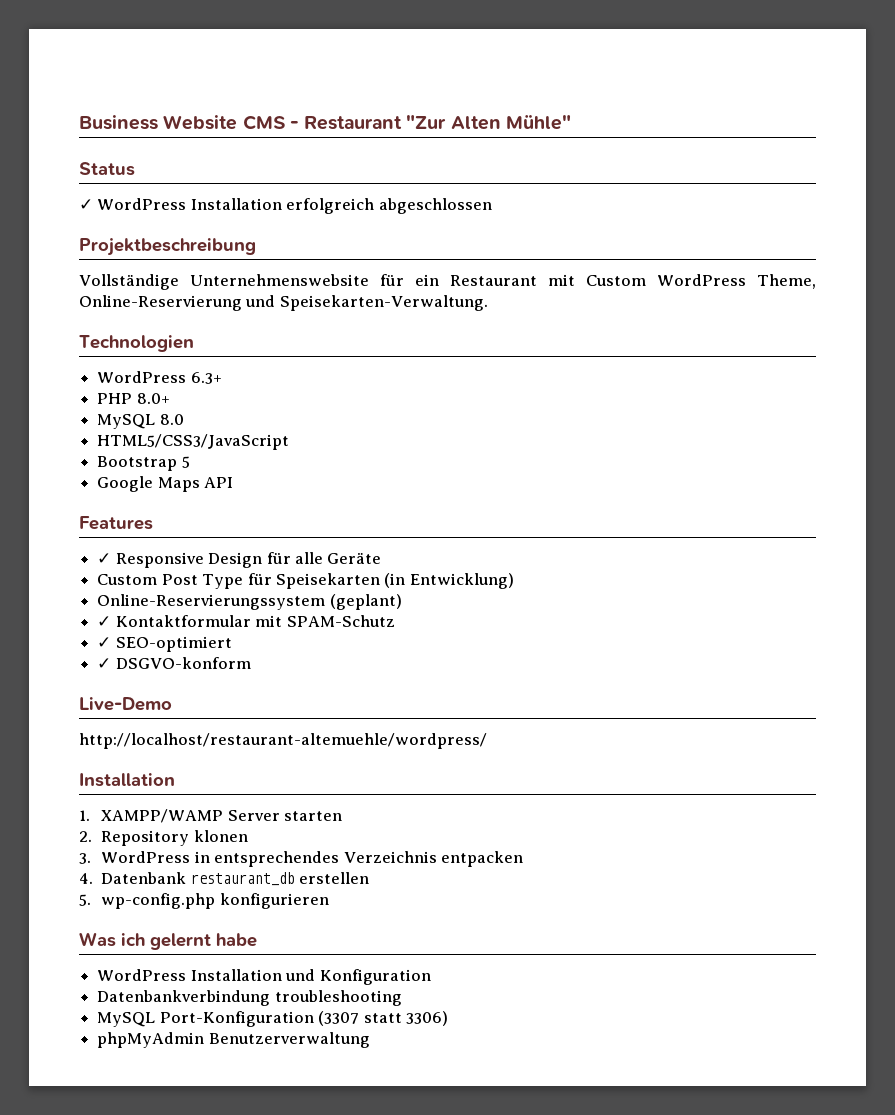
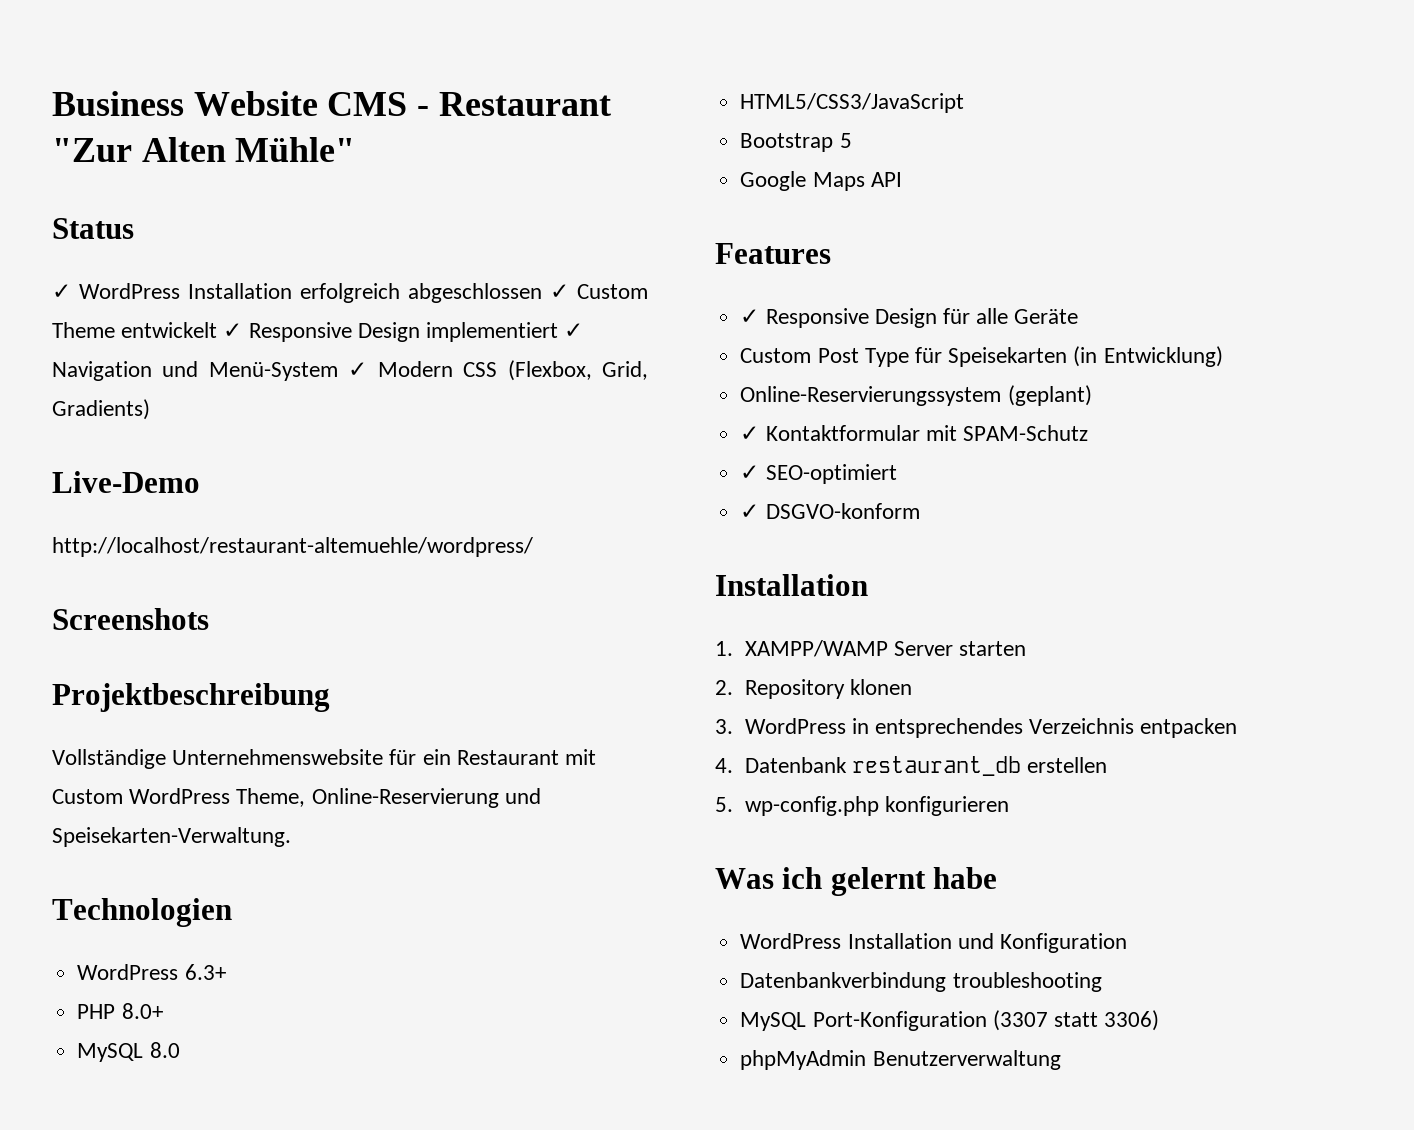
(492, 206) none -> [550,284,648,299] [52,322,584,342] [52,360,649,381] [52,399,150,420] [52,471,200,493] [52,537,533,557] [52,608,209,630] ✓ Custom Theme entwickelt ✓ Responsive Design implementiert ✓ Navigation und Menü-System ✓ Modern CSS (Flexbox, Grid, Gradients) // Live-Demo // http://localhost/restaurant-altemuehle/wordpress/ // Screenshots
[79,697,172,711] [79,733,487,749] // Live-Demo // http://localhost/restaurant-altemuehle/wordpress/ -> (920, 511) none

